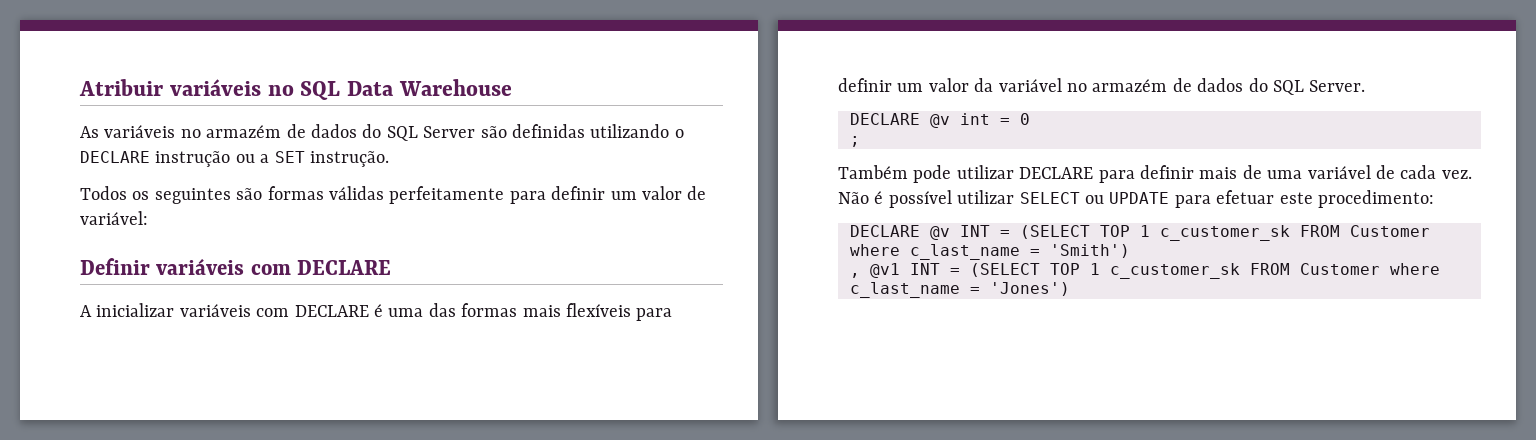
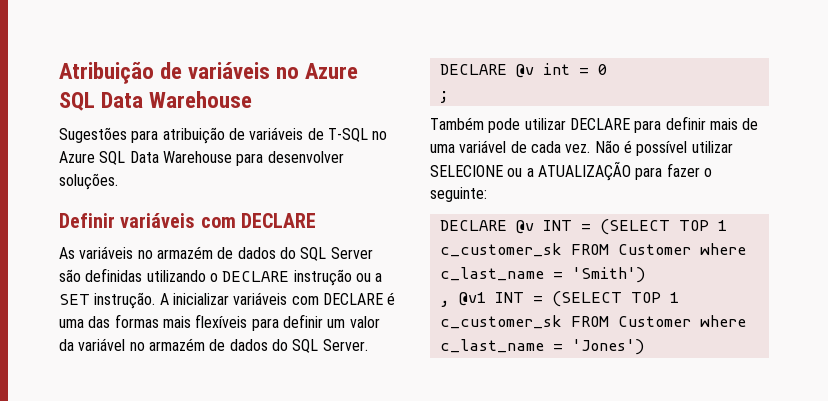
[79,79,512,100] Atribuir variáveis no SQL Data Warehouse -> [59,61,359,84] [59,91,253,111] [59,127,388,144] [59,151,344,166] [59,173,118,190] [59,213,317,228] Atribuição de variáveis no Azure SQL Data Warehouse // Sugestões para atribuição de variáveis de T-SQL no Azure SQL Data Warehouse para desenvolver soluções. // Definir variáveis com DECLARE
[80,186,707,204] [80,211,148,225] [80,258,392,275] // Todos os seguintes são formas válidas perfeitamente para definir um valor de variável: // Definir variáveis com DECLARE // -> (156, 300) none
[1019,190,1434,208] SELECT ou UPDATE para efetuar este procedimento: -> [430,161,712,181] [430,187,487,202] SELECIONE ou a ATUALIZAÇÃO para fazer o seguinte:

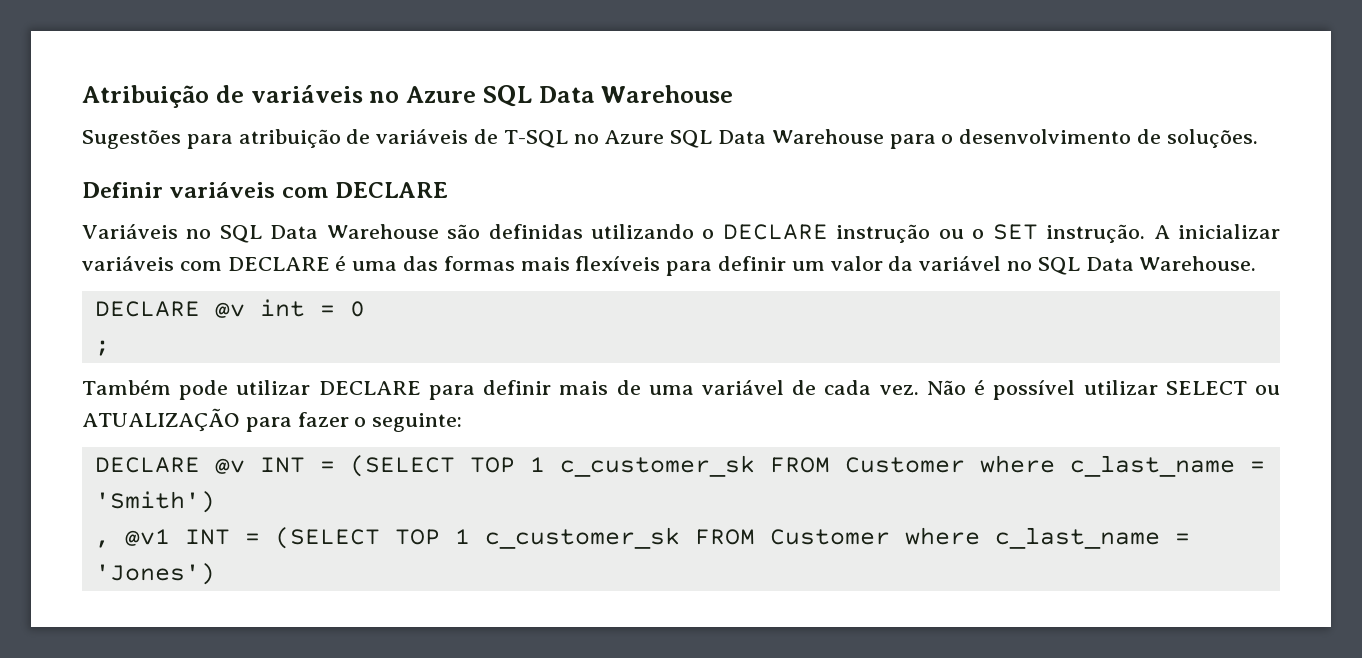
[267,151,344,163] desenvolver -> [941,129,1162,144] o desenvolvimento de
[59,246,373,261] As variáveis no armazém de dados do SQL Server -> [82,224,439,243] Variáveis no SQL Data Warehouse
[375,273,383,282] a -> [972,229,985,239] o
[148,338,368,353] armazém de dados do SQL Server. -> [1037,256,1257,275] SQL Data Warehouse.
[430,165,534,177] SELECIONE ou a -> [1165,381,1281,395] SELECT ou

